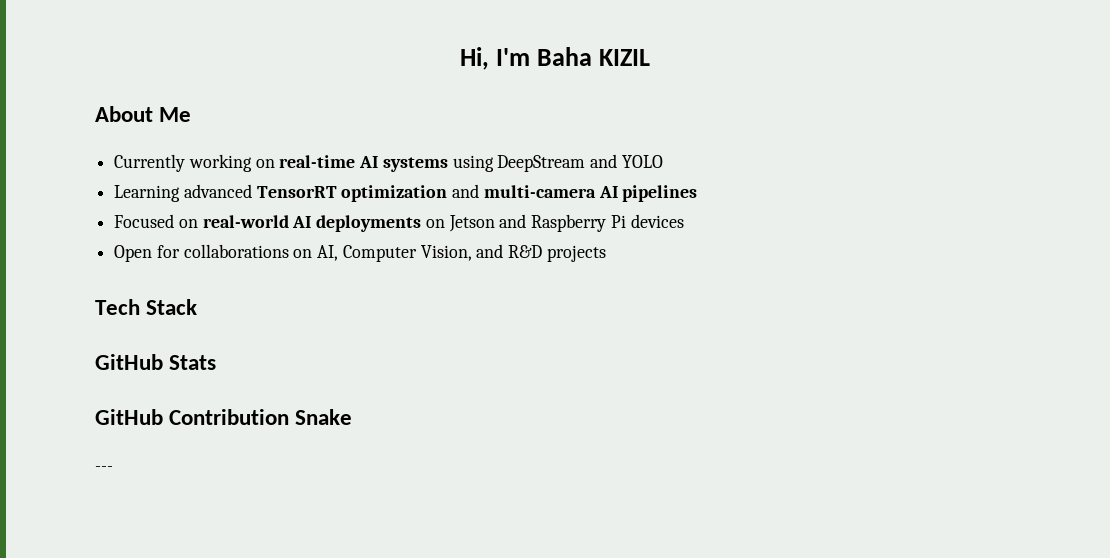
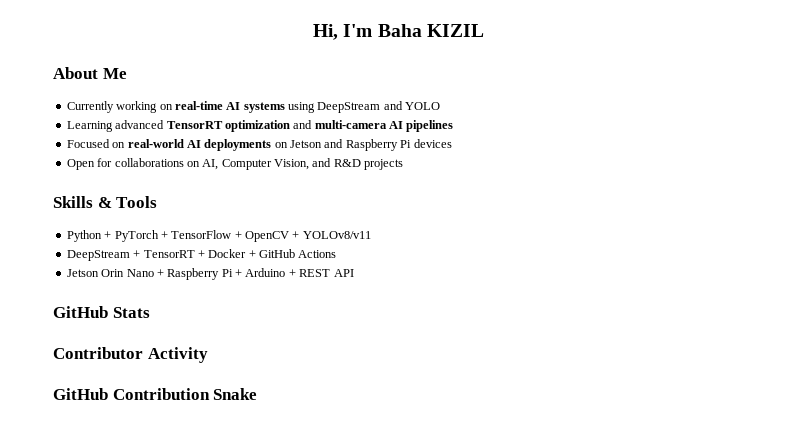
[95,299,198,315] Tech Stack -> [53,196,158,208] [66,230,371,242] [66,249,337,261] [66,268,354,280] Skills & Tools // Python + PyTorch + TensorFlow + OpenCV + YOLOv8/v11 // DeepStream + TensorRT + Docker + GitHub Actions // Jetson Orin Nano + Raspberry Pi + Arduino + REST API
(217, 362) none -> [53,347,208,363] // Contributor Activity
[95,466,113,471] // --- -> (258, 394) none

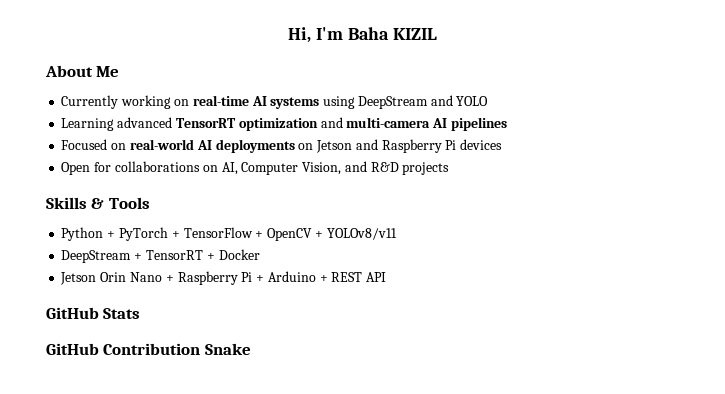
[248,249,337,258] + GitHub Actions -> (260, 254) none
[53,347,208,363] // Contributor Activity -> (141, 313) none

